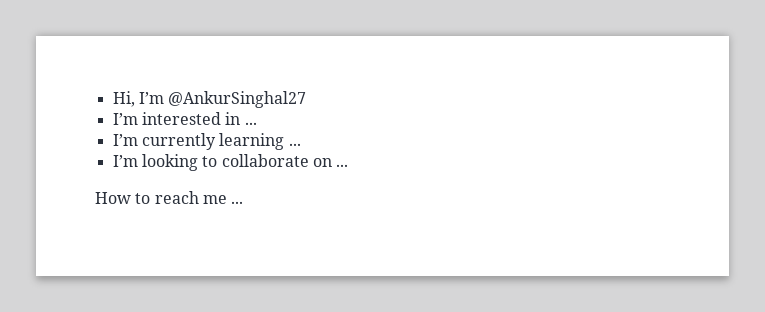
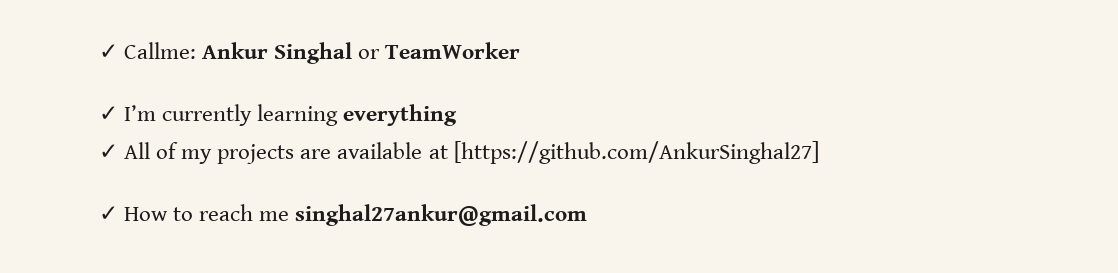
[112,91,307,108] [112,112,257,125] [112,133,301,150] [112,154,349,171] Hi, I’m @AnkurSinghal27 // I’m interested in ... // I’m currently learning ... // I’m looking to collaborate on ... // -> [99,42,521,64] [99,104,458,126] [99,141,819,164] [99,206,118,221] ✓ Callme: Ankur Singhal or TeamWorker // ✓ I’m currently learning everything // ✓ All of my projects are available at [https://github.com/AnkurSinghal27] // ✓
[231,201,244,204] ... -> [295,204,588,226] singhal27ankur@gmail.com

